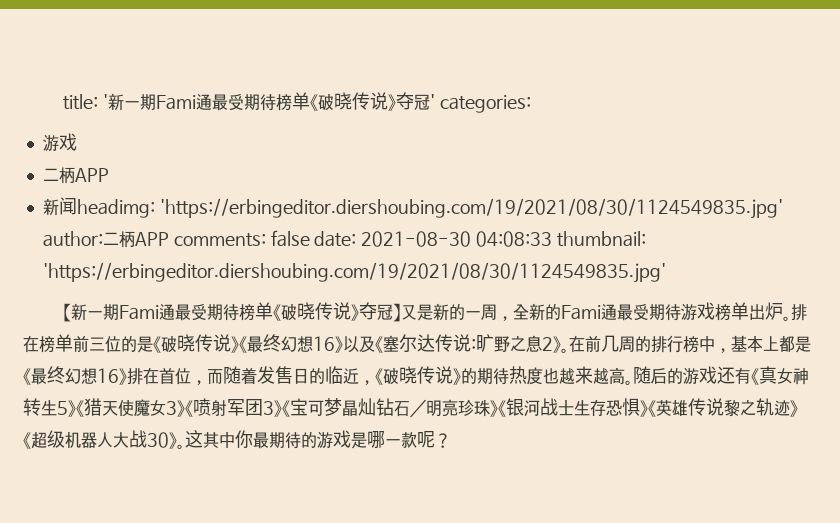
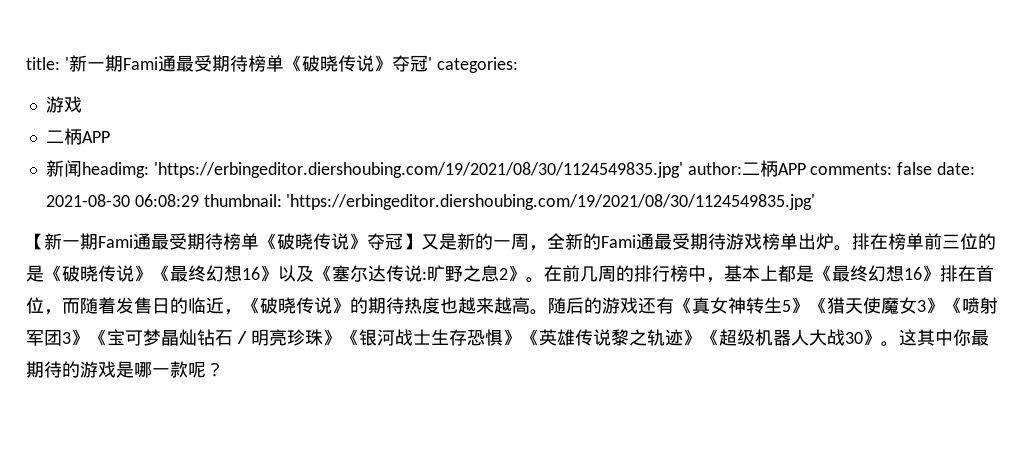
[476,231,553,247] 04:08:33 -> [134,194,199,207] 06:08:29

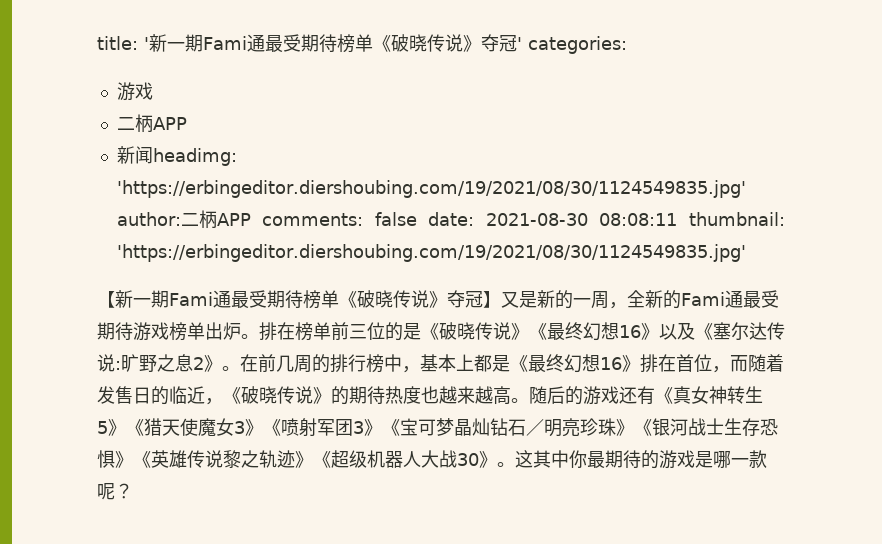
[134,194,199,207] 06:08:29 -> [599,213,678,226] 08:08:11

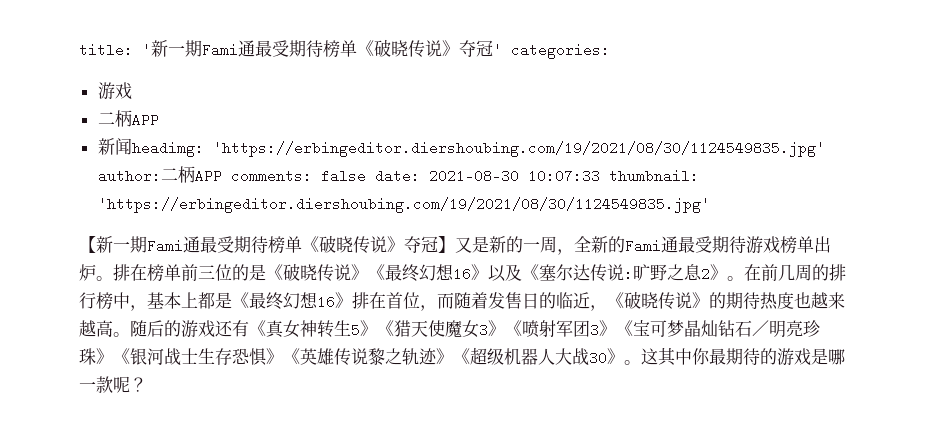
[599,213,678,226] 08:08:11 -> [527,169,600,183] 10:07:33

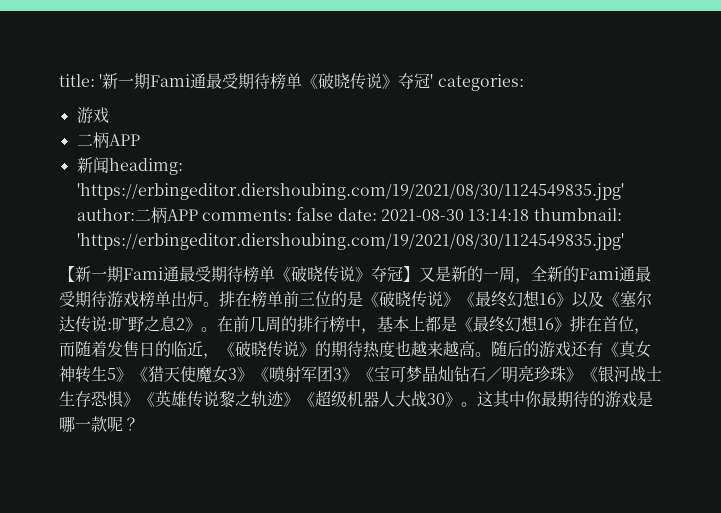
[527,169,600,183] 10:07:33 -> [468,209,530,222] 13:14:18

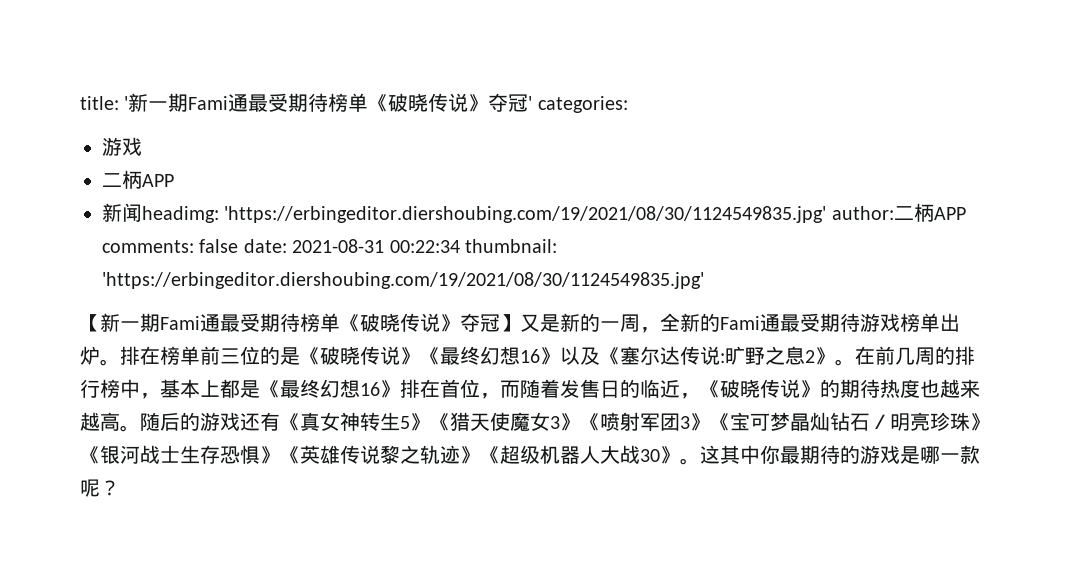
[380,209,530,222] 2021-08-30 13:14:18 -> [292,239,460,253] 2021-08-31 00:22:34

